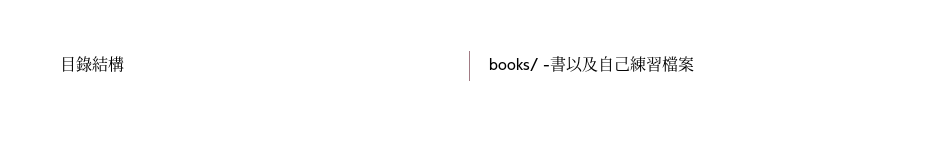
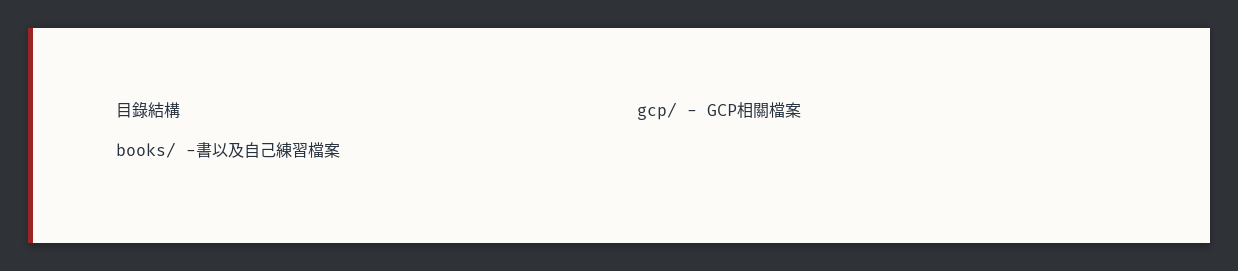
(695, 64) none -> [637,102,801,120] // gcp/ - GCP相關檔案

